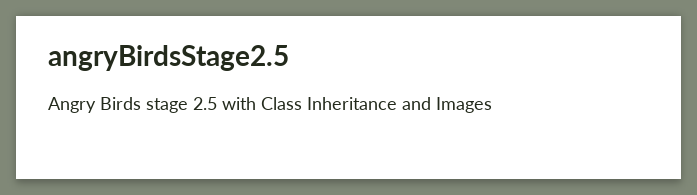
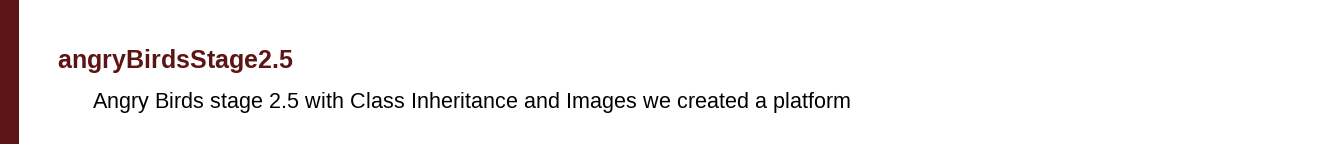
(492, 105) none -> [642,92,852,113] we created a platform

